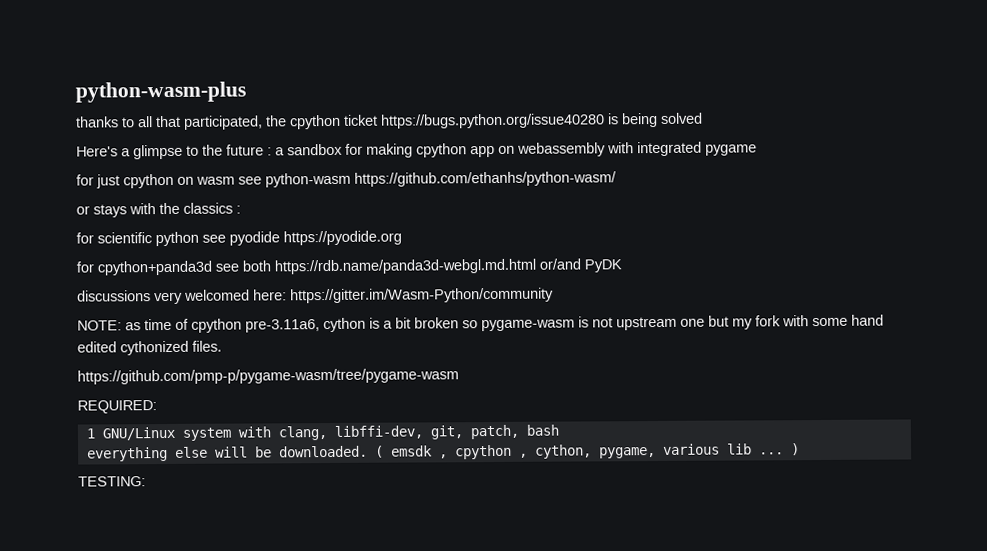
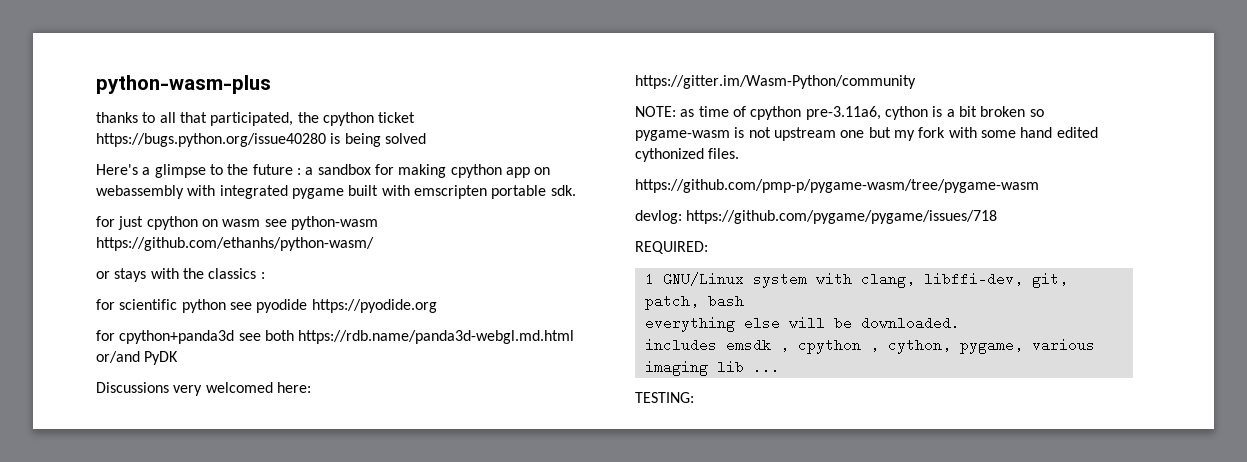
(757, 150) none -> [348,185,576,199] built with emscripten portable sdk.
[77,290,151,302] discussions -> [96,382,169,393] Discussions
(459, 376) none -> [635,210,998,224] // devlog: https://github.com/pygame/pygame/issues/718
[374,445,384,458] ( -> [644,338,717,352] // includes
(720, 449) none -> [644,360,708,376] imaging
[790,443,800,456] ) -> (780, 367) none

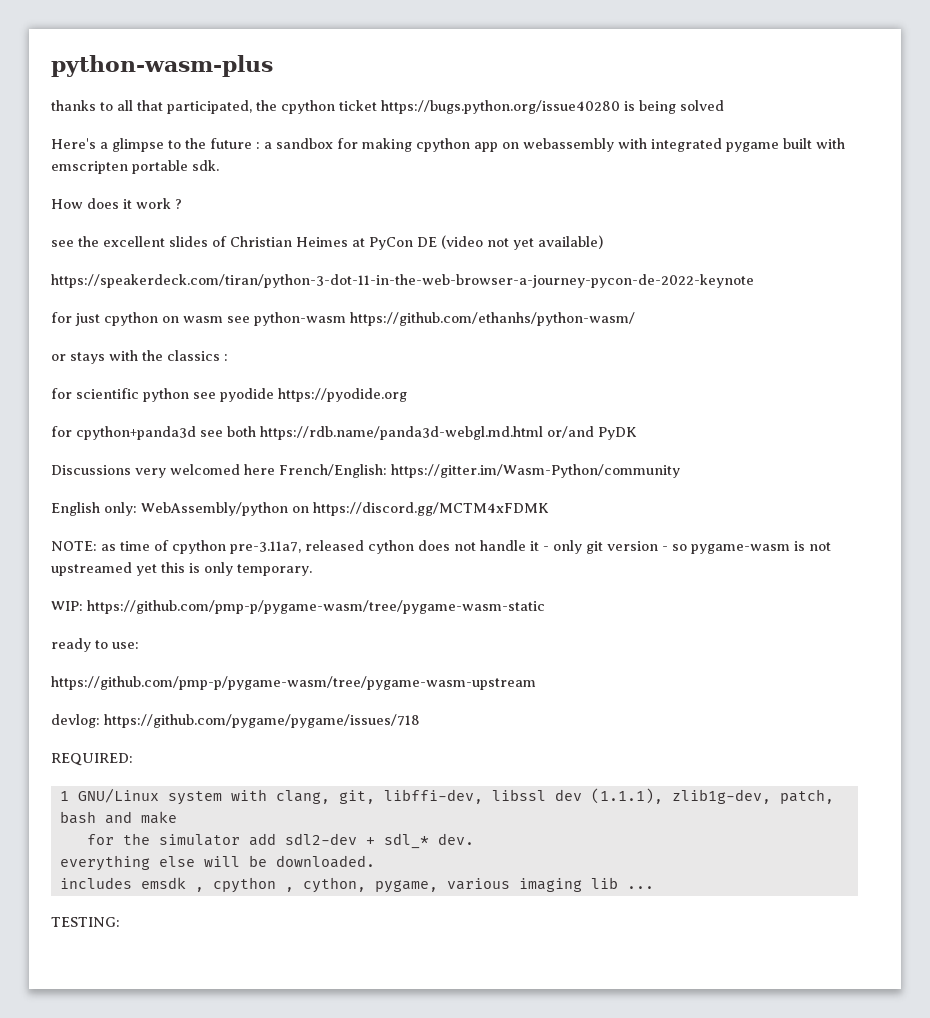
(576, 190) none -> [51,198,182,209] [51,235,603,250] [51,274,754,288] // How does it work ? // see the excellent slides of Christian Heimes at PyCon DE (video not yet available) // https://speakerdeck.com/tiran/python-3-dot-11-in-the-web-browser-a-journey-pycon-de-2022-keynote
[276,382,311,393] here: -> [244,464,387,478] here French/English:
(916, 82) none -> [51,502,549,516] // English only: WebAssembly/python on https://discord.gg/MCTM4xFDMK
[805,106,1044,120] [635,127,1098,141] [635,148,740,162] [635,179,1039,193] pre-3.11a6, cython is a bit broken so pygame-wasm is not upstream one but my fork with some hand edited cythonized files. // https://github.com/pmp-p/pygame-wasm/tree/pygame-wasm -> [230,540,831,554] [51,562,312,576] [51,600,545,614] [51,638,139,652] [51,676,536,690] pre-3.11a7, released cython does not handle it - only git version - so pygame-wasm is not upstreamed yet this is only temporary. // WIP: https://github.com/pmp-p/pygame-wasm/tree/pygame-wasm-static // ready to use: // https://github.com/pmp-p/pygame-wasm/tree/pygame-wasm-upstream
[923,272,1068,288] [644,294,744,310] libffi-dev, git, patch, bash -> [338,788,834,804] [59,811,177,824] [86,833,474,849] git, libffi-dev, libssl dev (1.1.1), zlib1g-dev, patch, bash and make // for the simulator add sdl2-dev + sdl_* dev.

